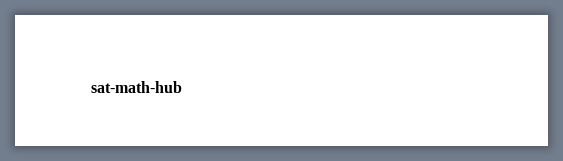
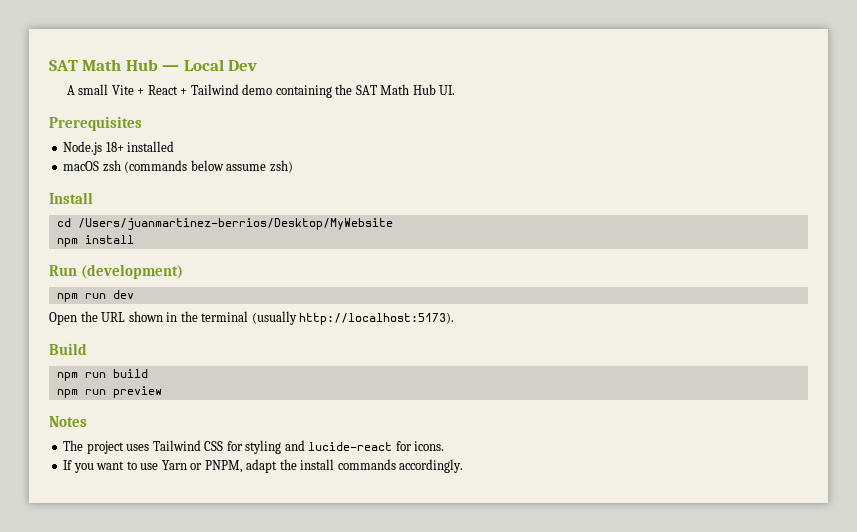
[91,81,182,93] sat-math-hub -> [49,59,258,71] [66,84,456,98] [49,116,142,131] [63,141,175,155] [63,160,293,173] [49,192,93,204] [56,218,393,230] [56,235,134,247] [49,264,184,279] [56,290,134,302] [49,311,455,325] [49,343,87,355] [56,369,148,381] [56,386,162,398] [49,416,87,427] [63,440,445,454] [63,459,464,473] SAT Math Hub — Local Dev // A small Vite + React + Tailwind demo containing the SAT Math Hub UI. // Prerequisites // Node.js 18+ installed // macOS zsh (commands below assume zsh) // Install // cd /Users/juanmartinez-berrios/Desktop/MyWebsite // npm install // Run (development) // npm run dev // Open the URL shown in the terminal (usually http://localhost:5173). // Build // npm run build // npm run preview // Notes // The project uses Tailwind CSS for styling and lucide-react for icons. // If you want to use Yarn or PNPM, adapt the install commands accordingly.

